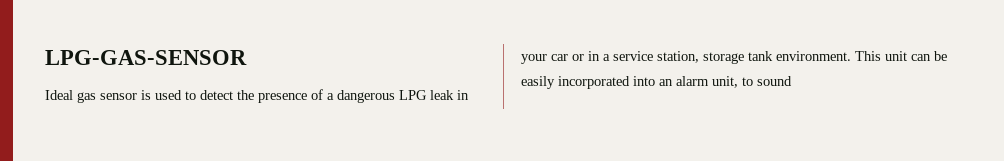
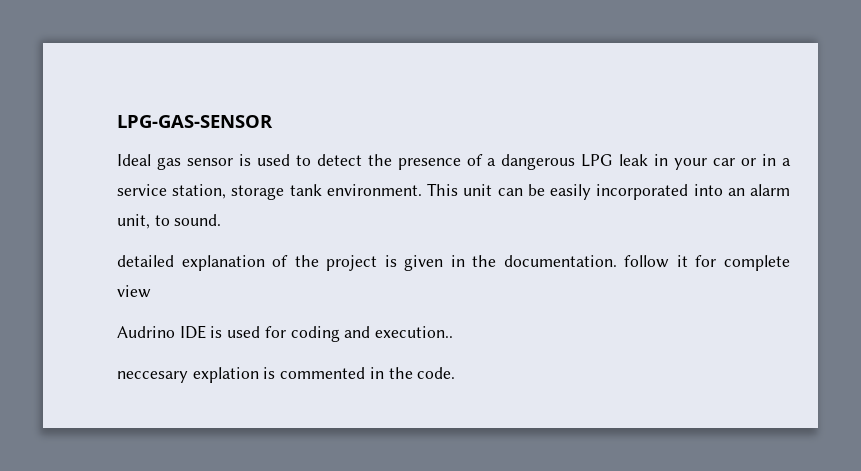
[757,76,792,86] sound -> [174,214,222,226] [117,255,791,271] [117,285,151,298] [117,325,454,342] [117,367,456,383] sound. // detailed explanation of the project is given in the documentation. follow it for complete view // Audrino IDE is used for coding and execution.. // neccesary explation is commented in the code.

